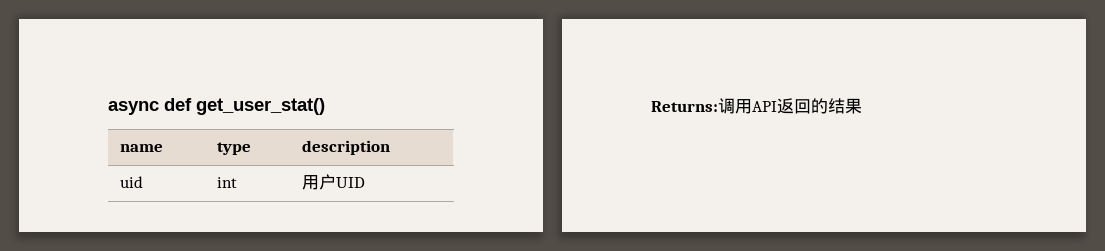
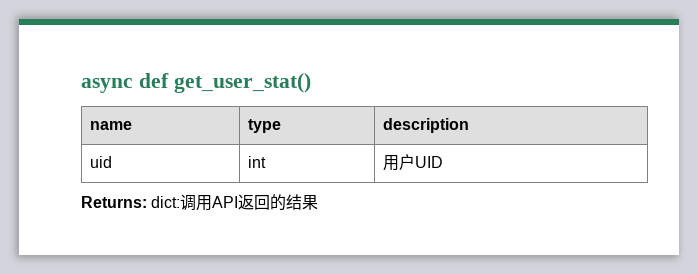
(718, 106) none -> [151,196,181,208] dict:

